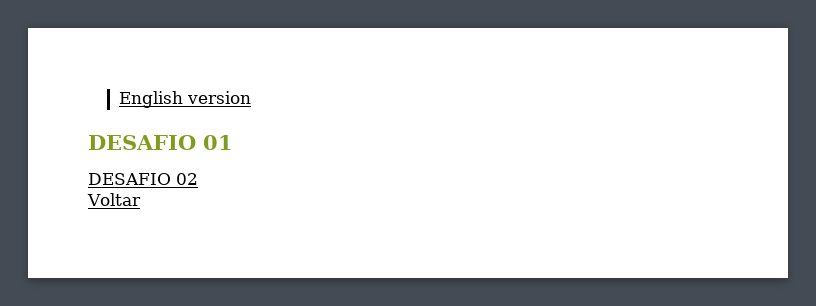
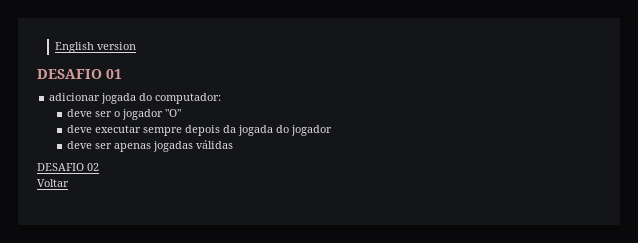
(233, 142) none -> [49,93,222,104] [67,109,182,120] [67,125,333,136] [67,140,234,152] // adicionar jogada do computador: // deve ser o jogador "O" // deve executar sempre depois da jogada do jogador // deve ser apenas jogadas válidas

